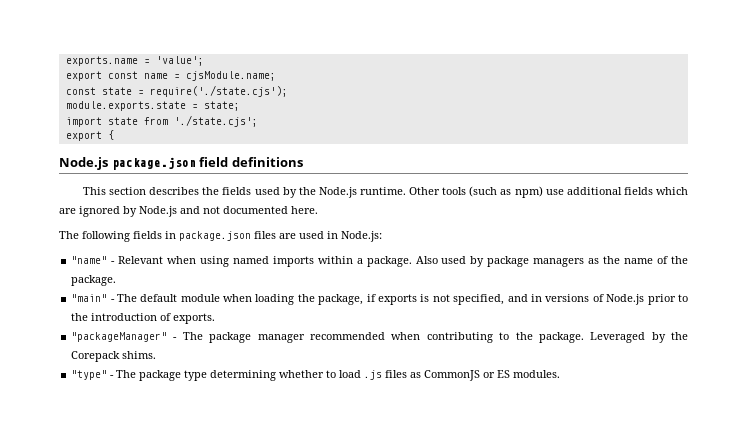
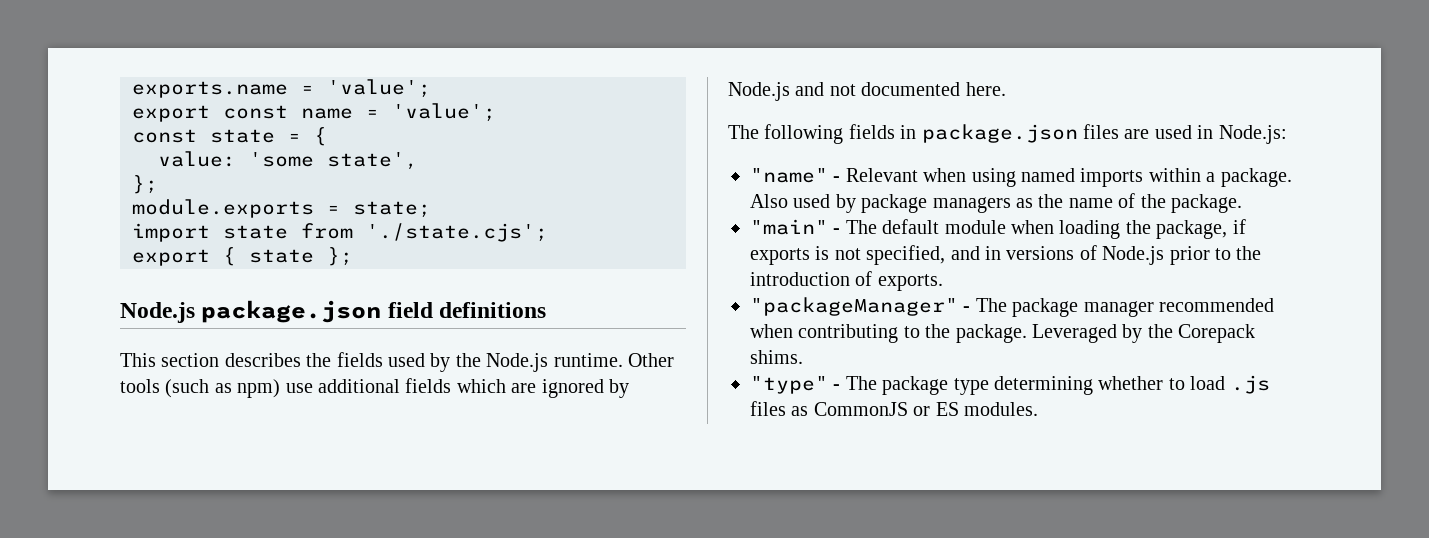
[185,71,276,81] cjsModule.name; -> [392,103,496,122] 'value';
[149,85,288,97] [65,101,186,111] require('./state.cjs'); // module.exports.state -> [314,127,327,146] [158,151,418,170] [132,175,158,194] [132,199,314,218] { // value: 'some state', // }; // module.exports
(114, 135) none -> [249,247,353,266] state };

